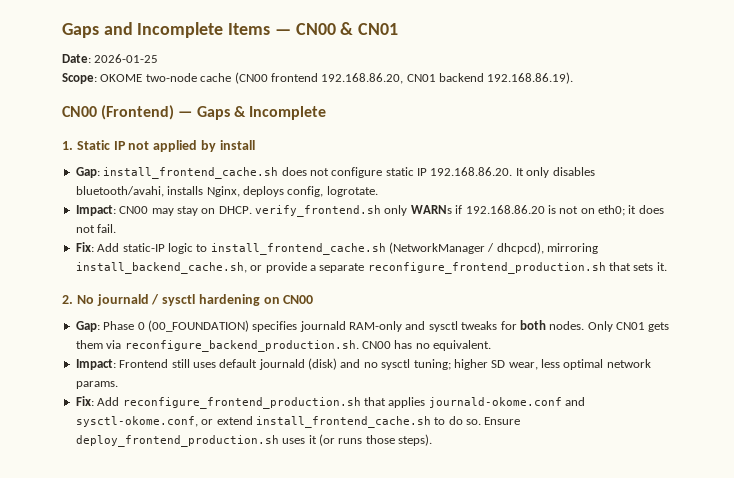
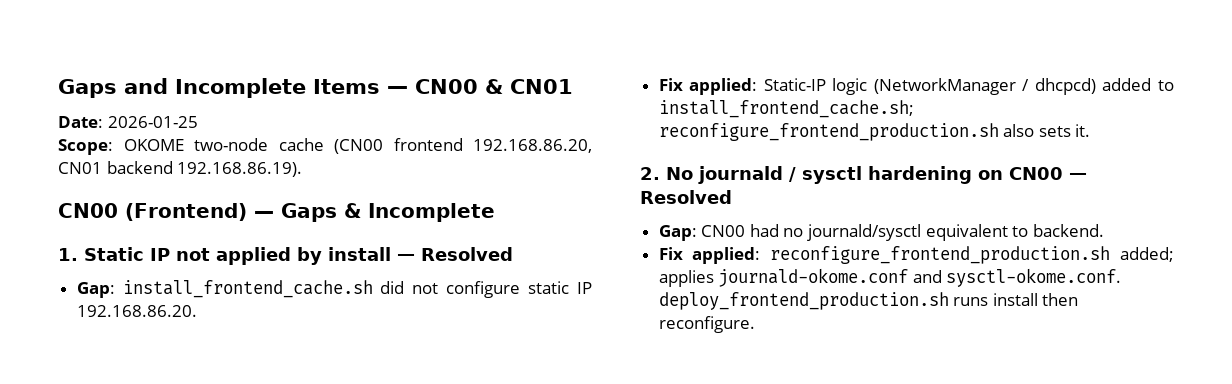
(255, 145) none -> [397,247,513,261] — Resolved
[281,167,307,176] does -> [380,281,405,294] did
[515,167,595,178] [75,186,378,197] [75,205,664,217] [75,224,117,233] [75,242,599,255] [75,262,631,274] It only disables bluetooth/avahi, installs Nginx, deploys config, logrotate. // Impact: CN00 may stay on DHCP. verify_frontend.sh only WARNs if 192.168.86.20 is not on eth0; it does not fail. // Fix: Add static-IP logic to install_frontend_cache.sh (NetworkManager / dhcpcd), mirroring install_backend_cache.sh, or provide a separate reconfigure_frontend_production.sh that -> [658,78,1174,95] [658,100,914,118] [658,123,1035,141] // Fix applied: Static-IP logic (NetworkManager / dhcpcd) added to install_frontend_cache.sh; reconfigure_frontend_production.sh also
[75,320,670,332] [75,340,491,352] [75,358,651,370] [75,381,118,389] [75,396,585,409] [75,416,521,428] [75,434,432,447] // Gap: Phase 0 (00_FOUNDATION) specifies journald RAM-only and sysctl tweaks for both nodes. Only CN01 gets them via reconfigure_backend_production.sh. CN00 has no equivalent. // Impact: Frontend still uses default journald (disk) and no sysctl tuning; higher SD wear, less optimal network params. // Fix: Add reconfigure_frontend_production.sh that applies journald-okome.conf and sysctl-okome.conf, or extend install_frontend_cache.sh to do so. Ensure deploy_frontend_production.sh uses it (or runs those steps). -> [1069,173,1087,180] [640,190,732,204] [658,224,1104,241] [658,246,1174,264] [658,268,1122,287] [658,292,1079,310] [658,316,755,333] — Resolved // Gap: CN00 had no journald/sysctl equivalent to backend. // Fix applied: reconfigure_frontend_production.sh added; applies journald-okome.conf and sysctl-okome.conf. deploy_frontend_production.sh runs install then reconfigure.

